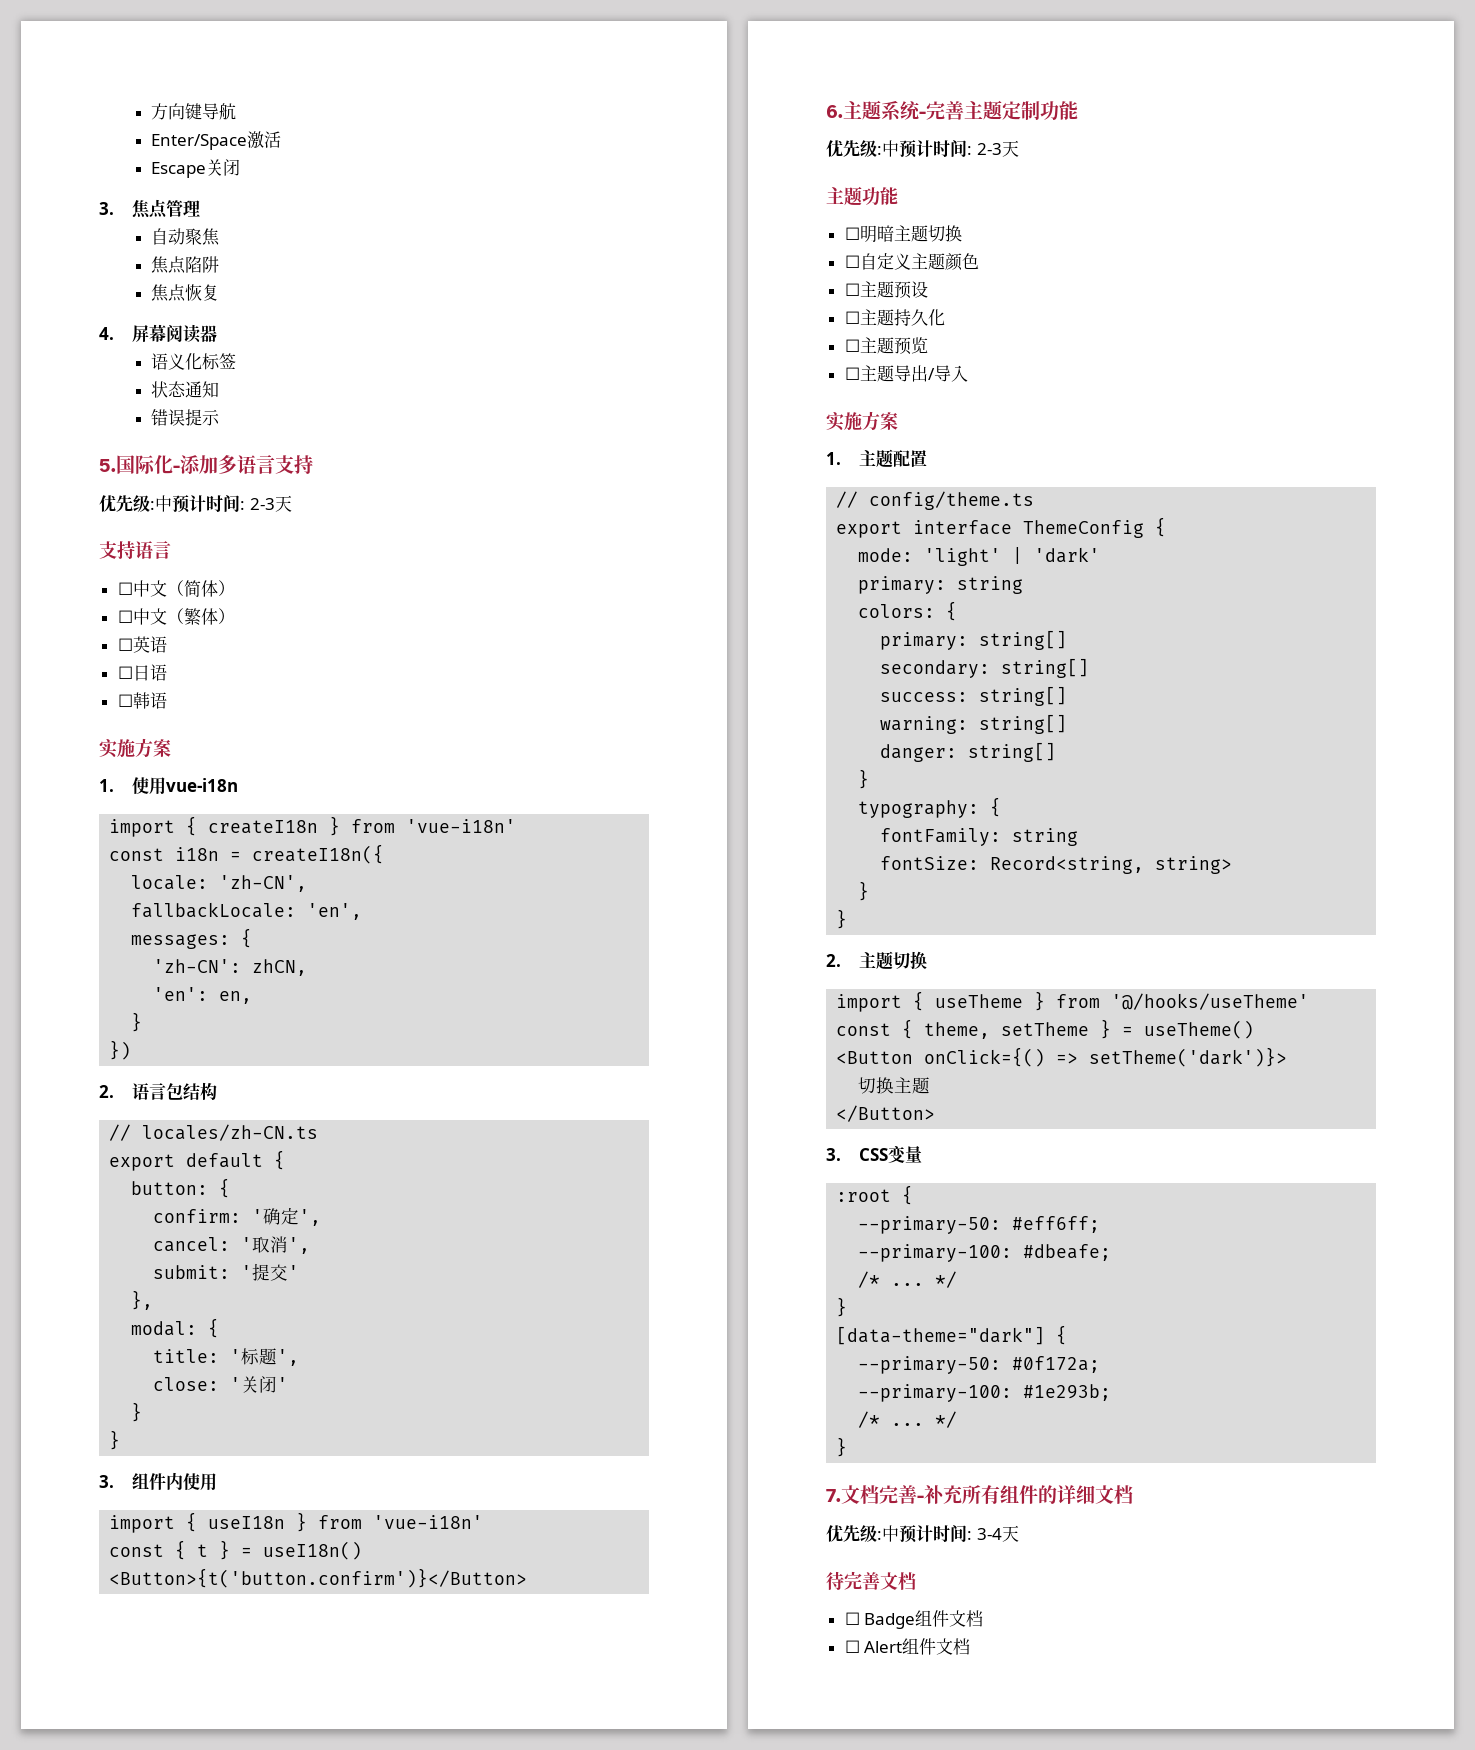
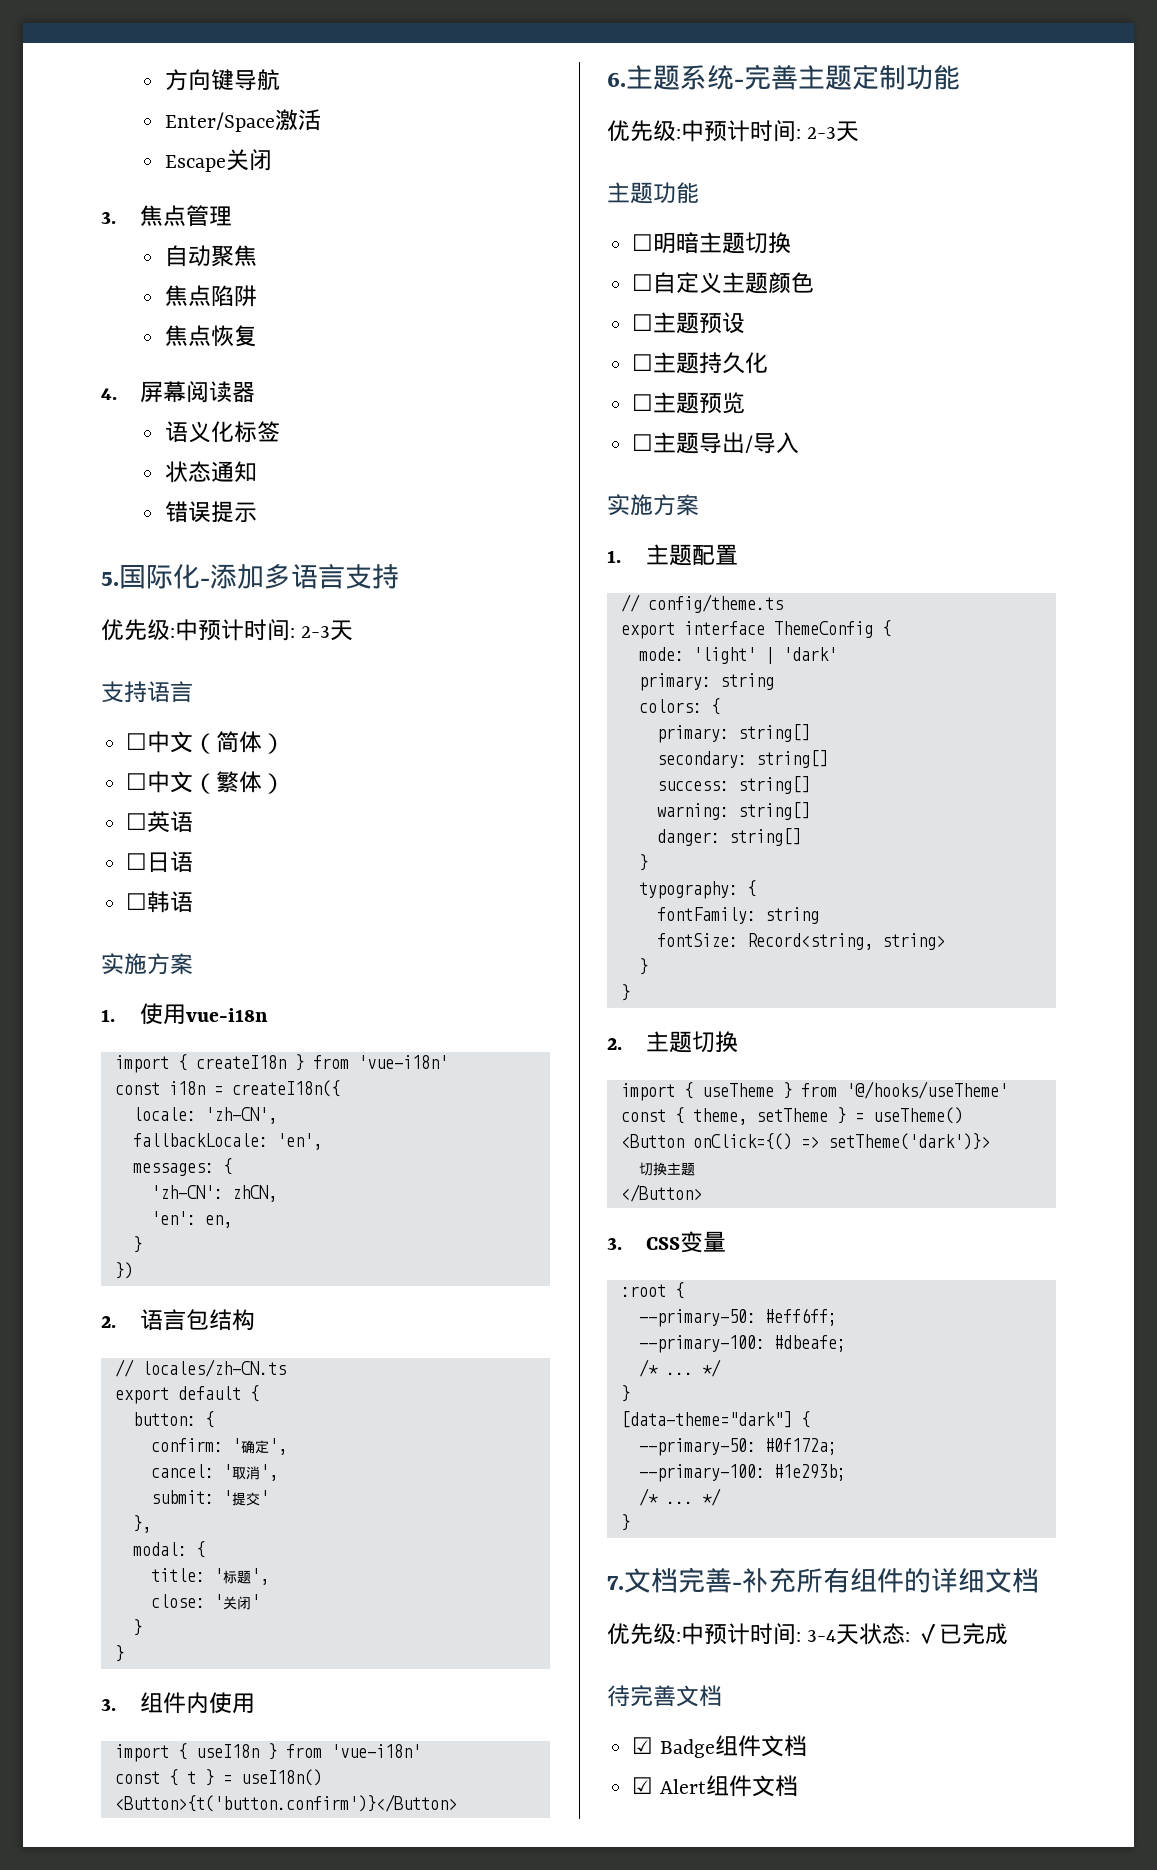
(1019, 1533) none -> [859,1623,1009,1645] 状态: ✓已完成
[844,1612,860,1625] ☐ -> [632,1737,654,1754] ☑
[844,1640,860,1653] ☐ -> [632,1777,654,1794] ☑

